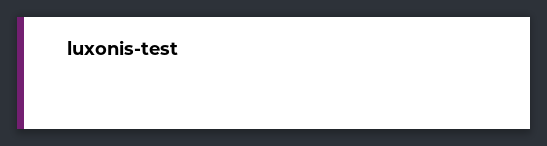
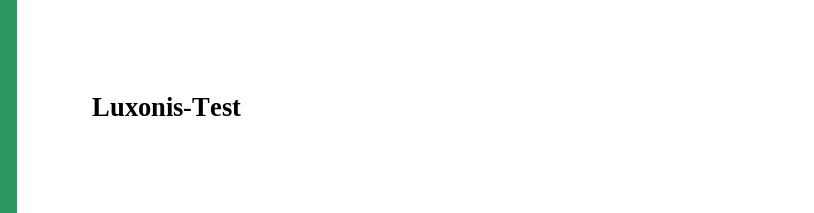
[67,40,178,55] luxonis-test -> [92,97,241,116] Luxonis-Test

